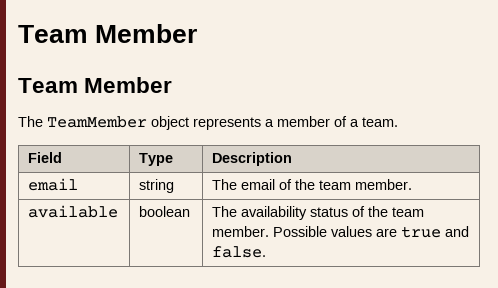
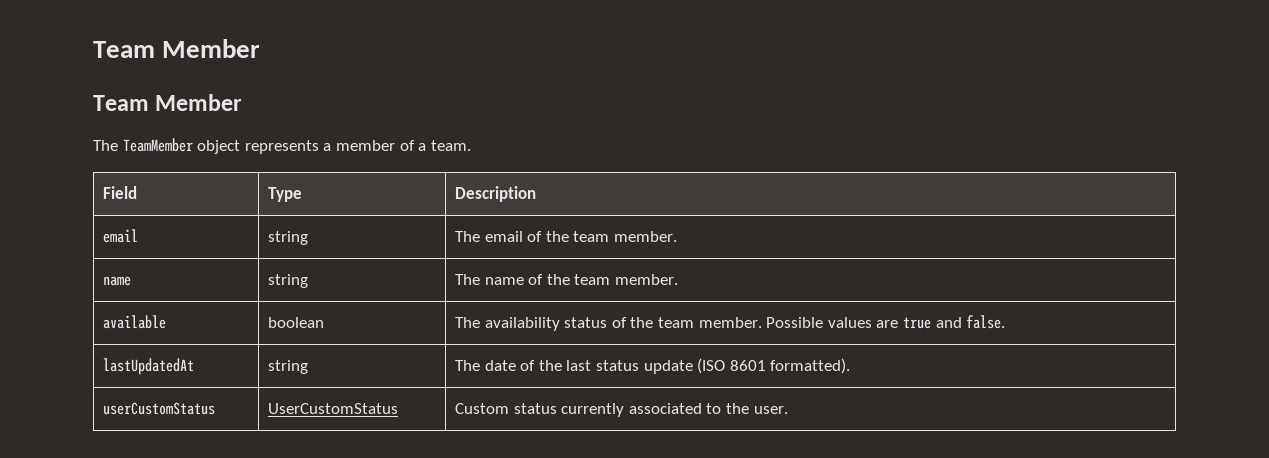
(413, 184) none -> [103,276,132,286] [268,274,309,288] [455,274,679,285] // name | string | The name of the team member.
(267, 252) none -> [103,358,195,375] [268,360,309,374] [455,358,851,374] [103,402,216,415] [268,403,399,414] [455,403,788,417] // lastUpdatedAt | string | The date of the last status update (ISO 8601 formatted). // userCustomStatus | UserCustomStatus | Custom status currently associated to the user.

